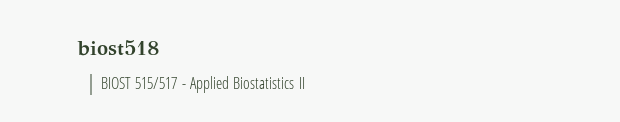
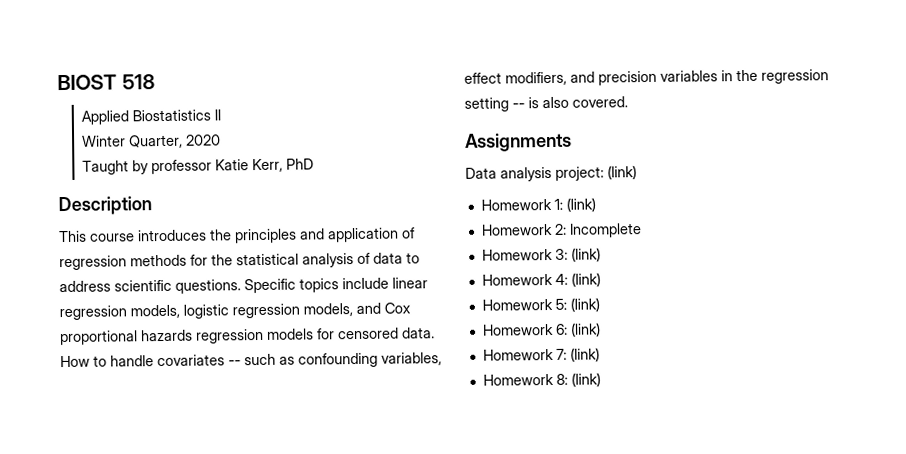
[77,40,159,56] [101,77,186,89] biost518 // BIOST 515/517 - -> [57,74,155,91] BIOST 518 //
(305, 83) none -> [81,134,221,149] [81,158,314,175] [58,196,152,216] [59,227,416,244] [59,252,420,271] [59,277,428,294] [59,302,411,321] [60,327,435,346] [60,352,442,368] [464,69,829,86] [464,96,628,112] [465,132,572,152] [465,165,637,182] [480,197,596,212] [480,223,642,238] [481,247,601,262] [481,272,601,287] [481,297,600,312] [482,322,601,337] [482,347,600,362] [482,372,601,387] // Winter Quarter, 2020 // Taught by professor Katie Kerr, PhD // Description // This course introduces the principles and application of regression methods for the statistical analysis of data to address scientific questions. Specific topics include linear regression models, logistic regression models, and Cox proportional hazards regression models for censored data. How to handle covariates -- such as confounding variables, effect modifiers, and precision variables in the regression setting -- is also covered. // Assignments // Data analysis project: (link) // Homework 1: (link) // Homework 2: Incomplete // Homework 3: (link) // Homework 4: (link) // Homework 5: (link) // Homework 6: (link) // Homework 7: (link) // Homework 8: (link)

